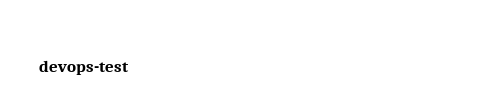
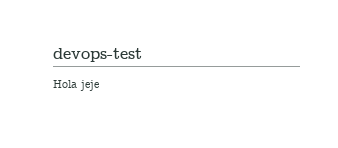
(129, 67) none -> [53,80,99,91] // Hola jeje

